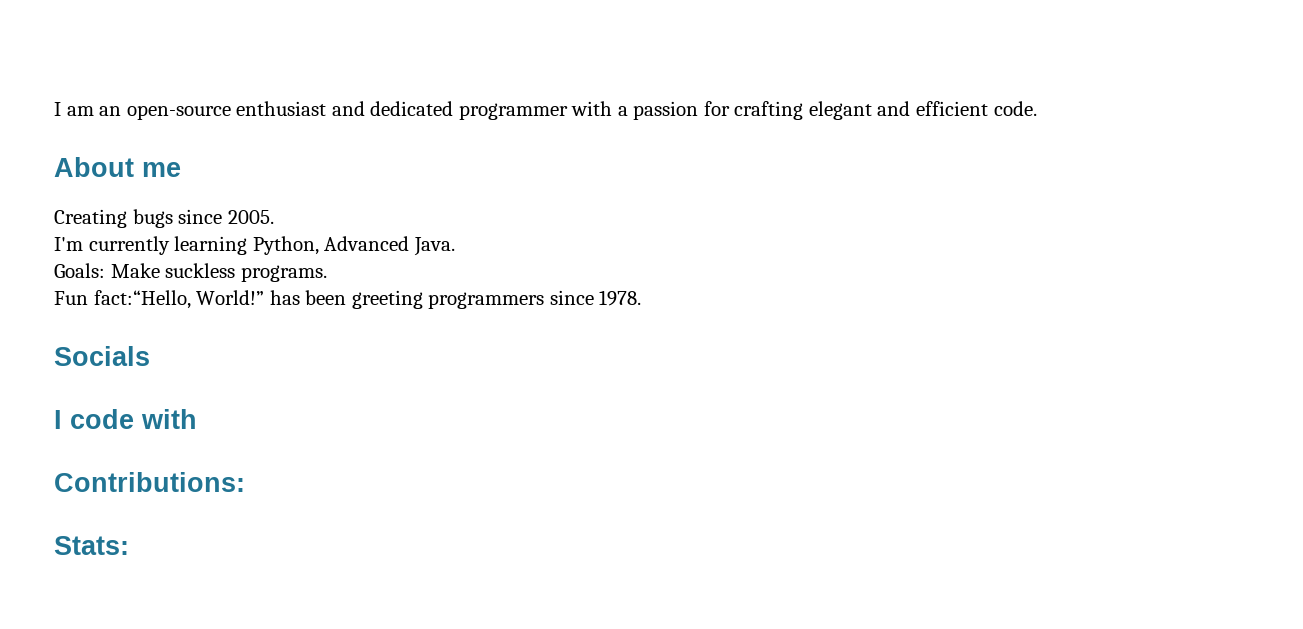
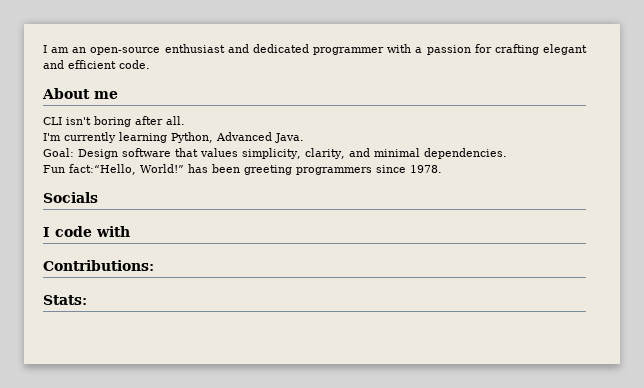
[54,209,274,228] Creating bugs since 2005. -> [43,116,185,127] CLI isn't boring after all.
[54,263,327,282] Goals: Make suckless programs. -> [43,148,507,159] Goal: Design software that values simplicity, clarity, and minimal dependencies.

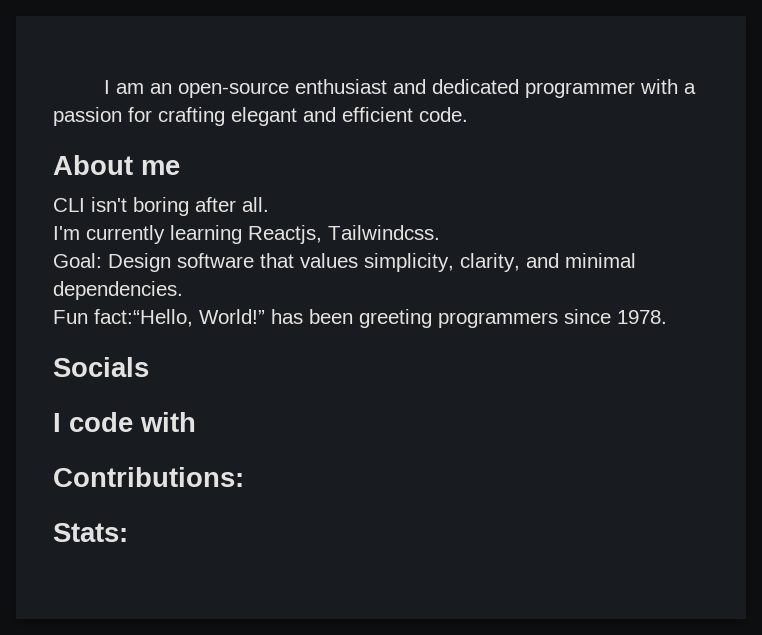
[171,132,304,143] Python, Advanced Java. -> [248,225,440,244] Reactjs, Tailwindcss.

